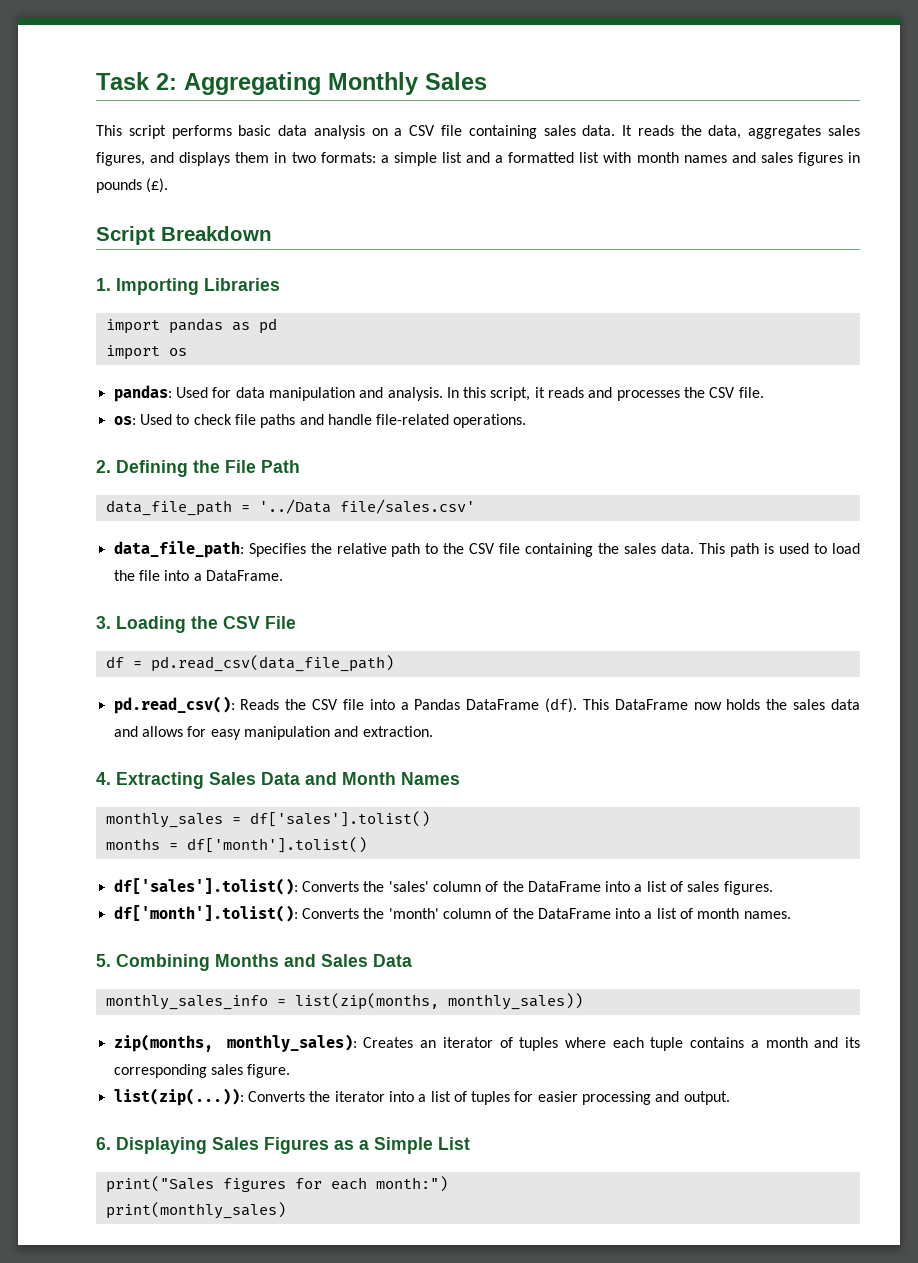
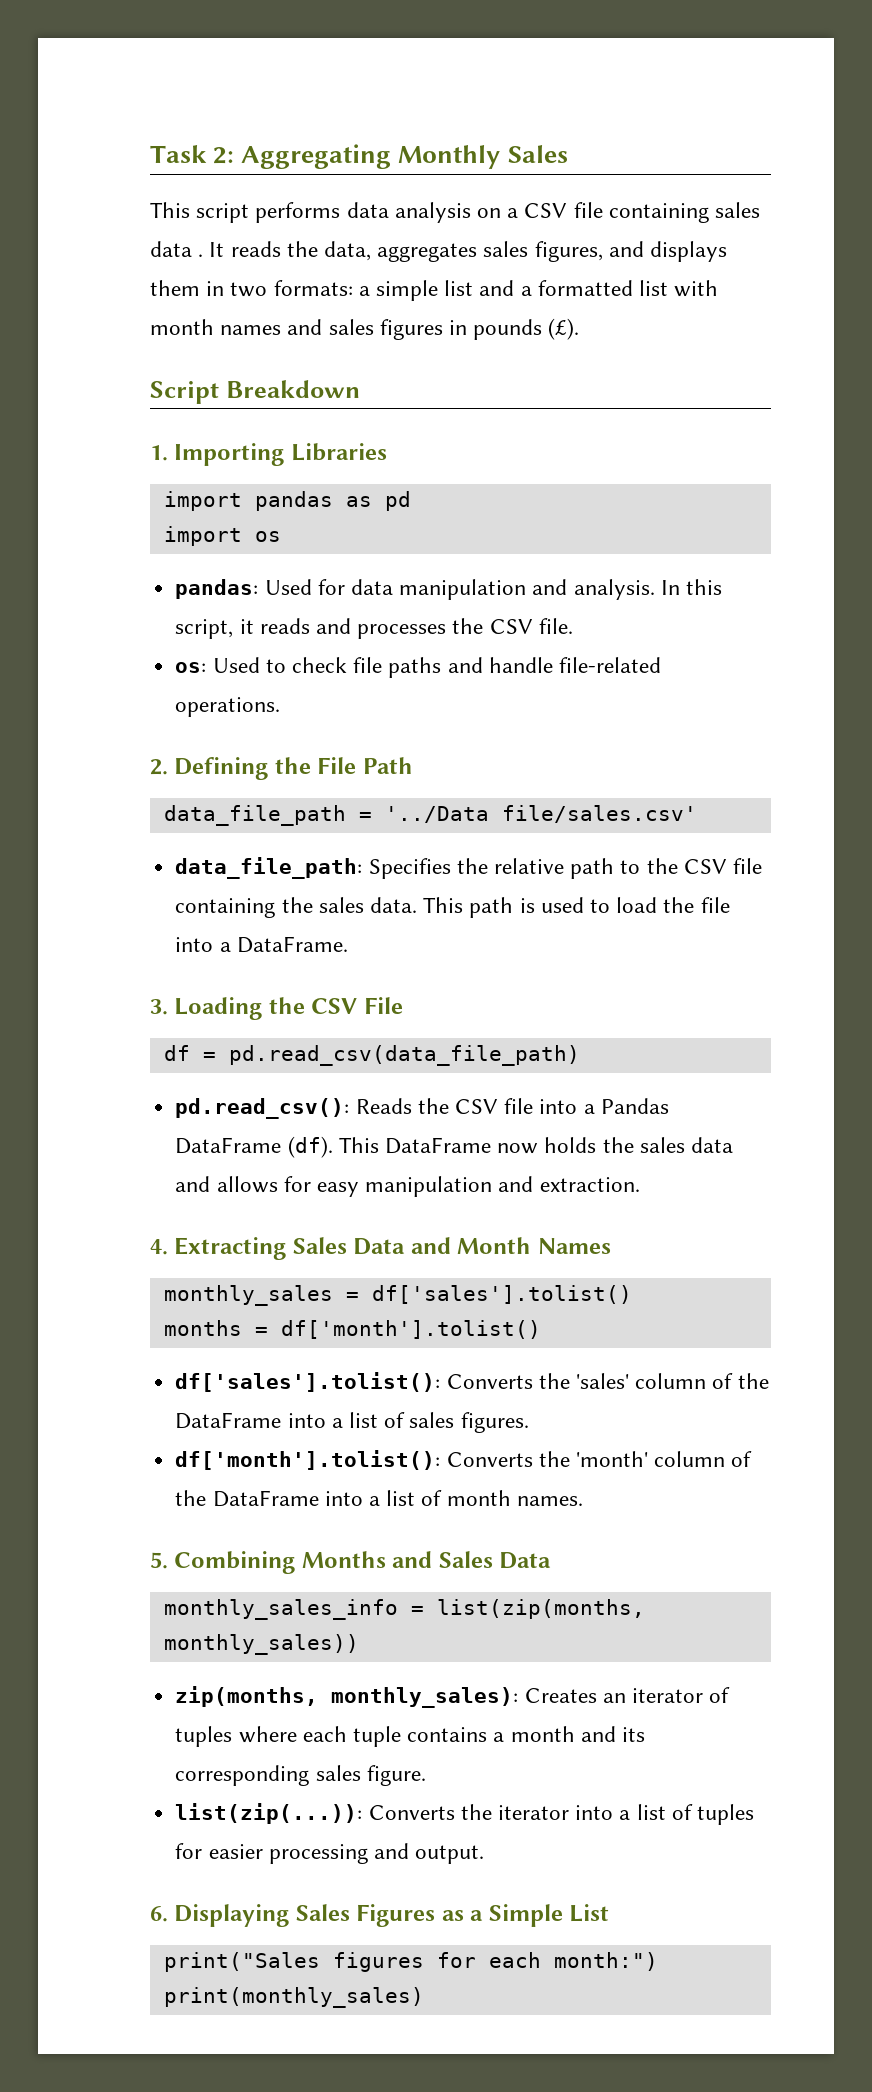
[238,125,272,136] basic -> (341, 212) none
[582,125,616,136] data. -> [150,241,204,257] data .

